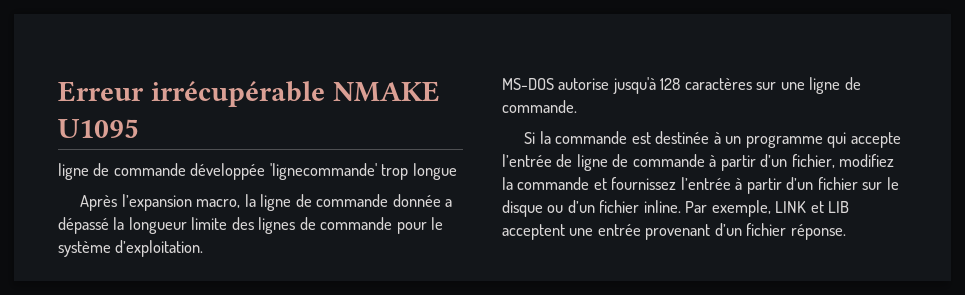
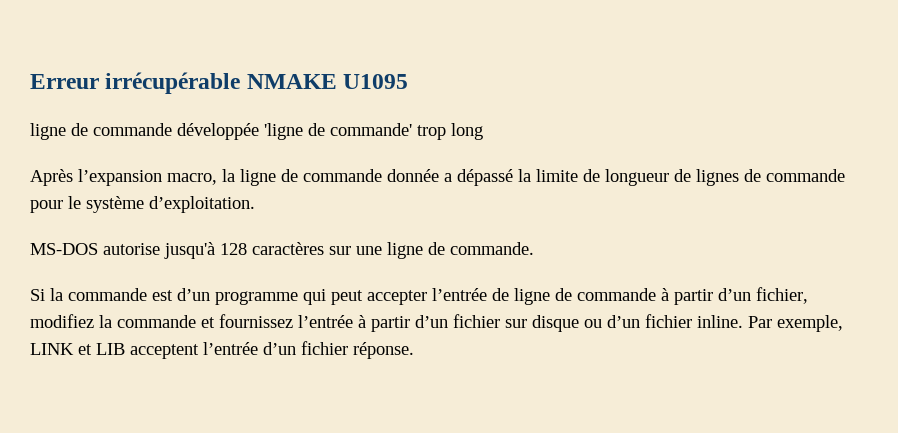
[269,163,457,180] 'lignecommande' trop longue -> [264,123,483,140] 'ligne de commande' trop long
[128,217,254,234] longueur limite des -> [536,169,691,186] limite de longueur de
[655,131,901,148] destinée à un programme qui accepte -> [177,288,427,305] d’un programme qui peut accepter
[886,177,899,190] le -> (527, 323) none
[569,224,711,240] une entrée provenant -> [203,342,258,355] l’entrée

